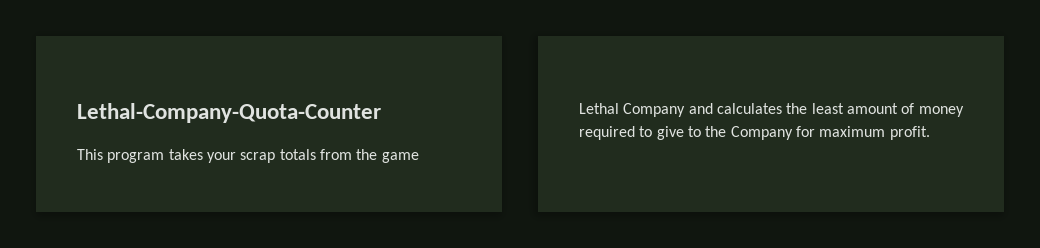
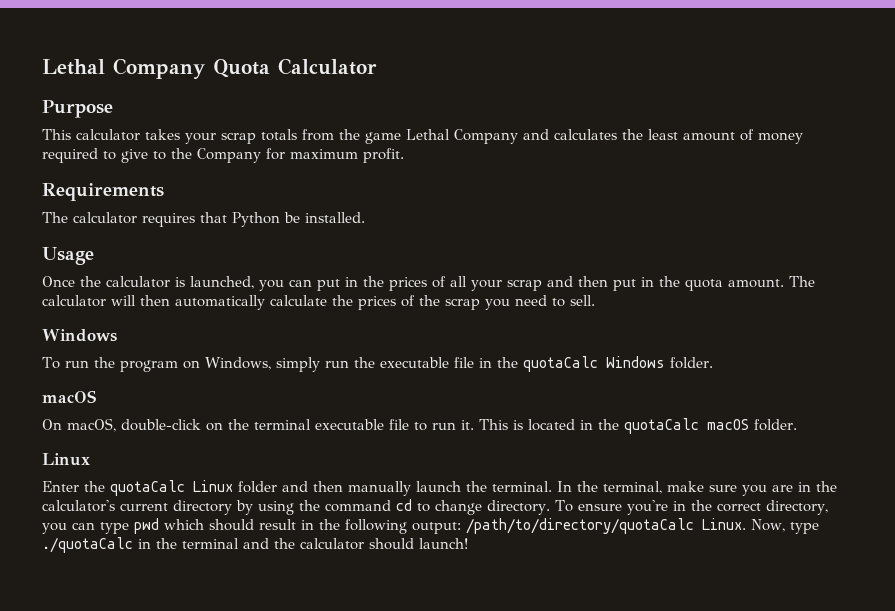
[77,103,381,123] [77,149,165,163] Lethal-Company-Quota-Counter // This program -> [42,58,377,79] [42,100,113,118] [42,129,140,141] Lethal Company Quota Calculator // Purpose // This calculator
(930, 133) none -> [42,183,164,201] [42,212,365,227] [42,247,94,265] [42,276,815,291] [42,295,595,310] [42,329,117,342] [42,356,713,372] [42,390,96,403] [42,418,797,434] [42,453,90,466] [42,480,837,496] [42,499,828,515] [42,518,819,534] [42,537,468,553] // Requirements // The calculator requires that Python be installed. // Usage // Once the calculator is launched, you can put in the prices of all your scrap and then put in the quota amount. The calculator will then automatically calculate the prices of the scrap you need to sell. // Windows // To run the program on Windows, simply run the executable file in the quotaCalc Windows folder. // macOS // On macOS, double-click on the terminal executable file to run it. This is located in the quotaCalc macOS folder. // Linux // Enter the quotaCalc Linux folder and then manually launch the terminal. In the terminal, make sure you are in the calculator's current directory by using the command cd to change directory. To ensure you're in the correct directory, you can type pwd which should result in the following output: /path/to/directory/quotaCalc Linux. Now, type ./quotaCalc in the terminal and the calculator should launch!

